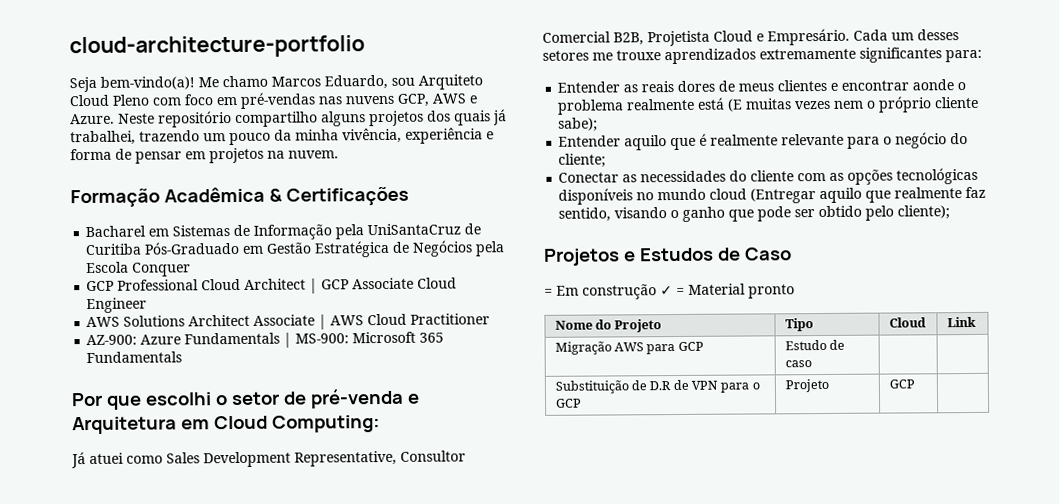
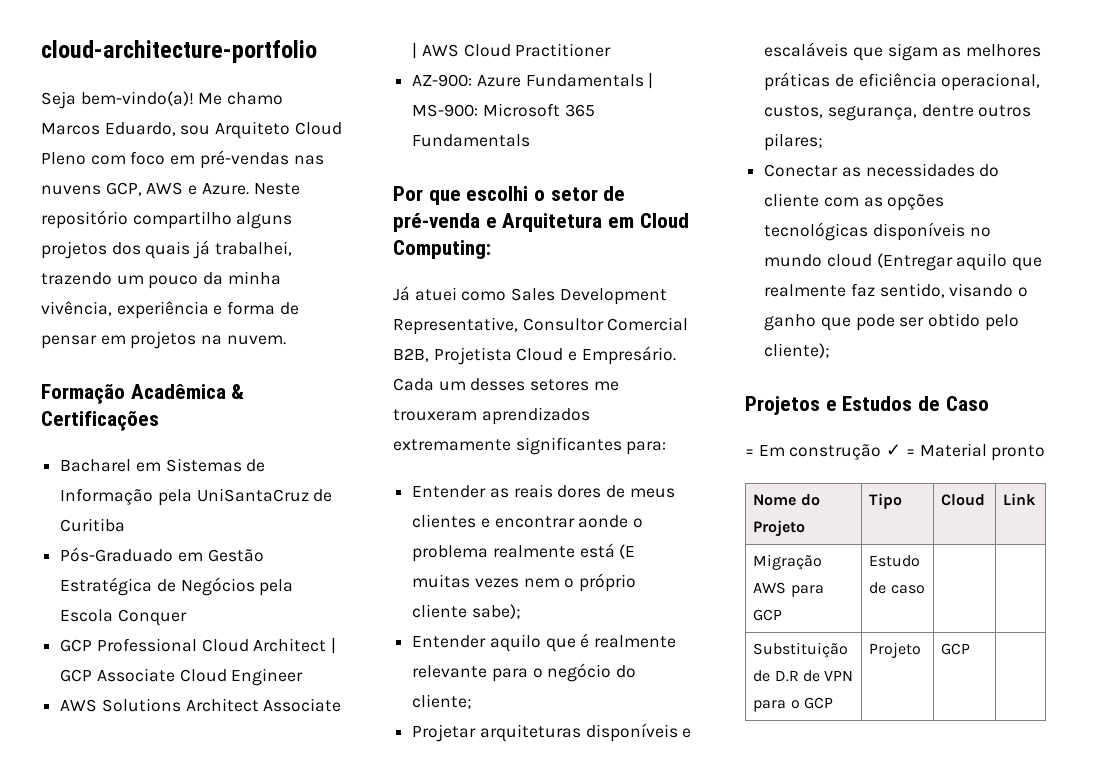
(143, 249) none -> (126, 525) //
[616,50,661,61] trouxe -> [393,409,477,421] trouxeram
(607, 160) none -> [412,723,692,742] [764,42,1042,61] [764,72,1041,91] [764,104,1032,121] [764,133,824,151] // Projetar arquiteturas disponíveis e escaláveis que sigam as melhores práticas de eficiência operacional, custos, segurança, dentre outros pilares;

